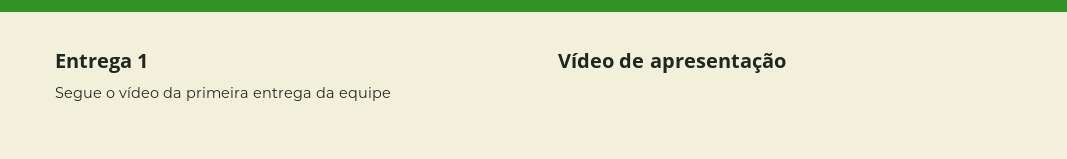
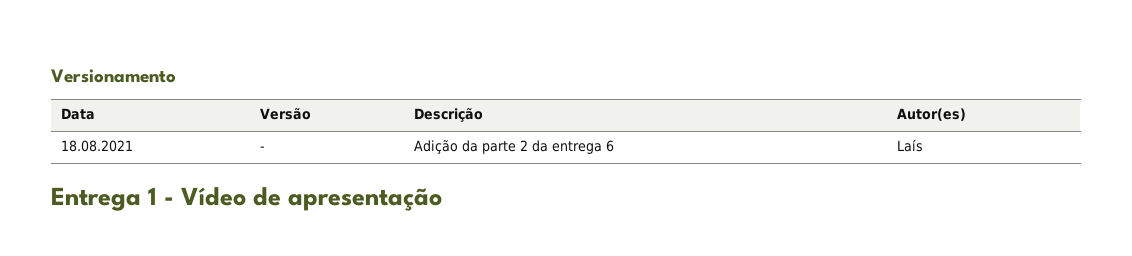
[55,54,149,73] [55,87,391,101] Entrega 1 // Segue o vídeo da primeira entrega da equipe // -> [51,69,176,83] [60,108,95,120] [259,108,311,120] [413,108,483,122] [896,108,966,121] [60,140,133,152] [259,146,265,151] [413,140,614,154] [896,139,923,152] [51,187,175,211] Versionamento // Data | Versão | Descrição | Autor(es) // 18.08.2021 | - | Adição da parte 2 da entrega 6 | Laís // Entrega 1 -

